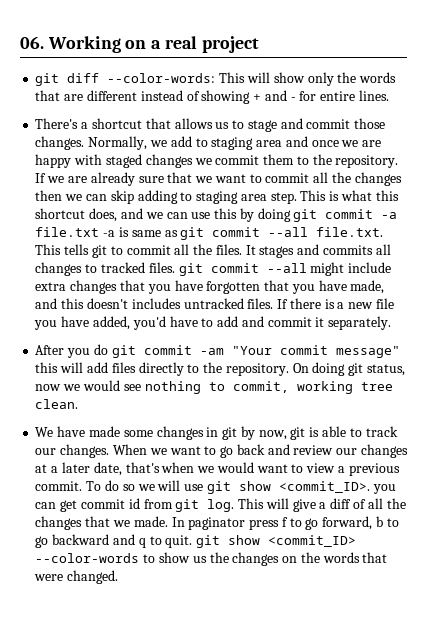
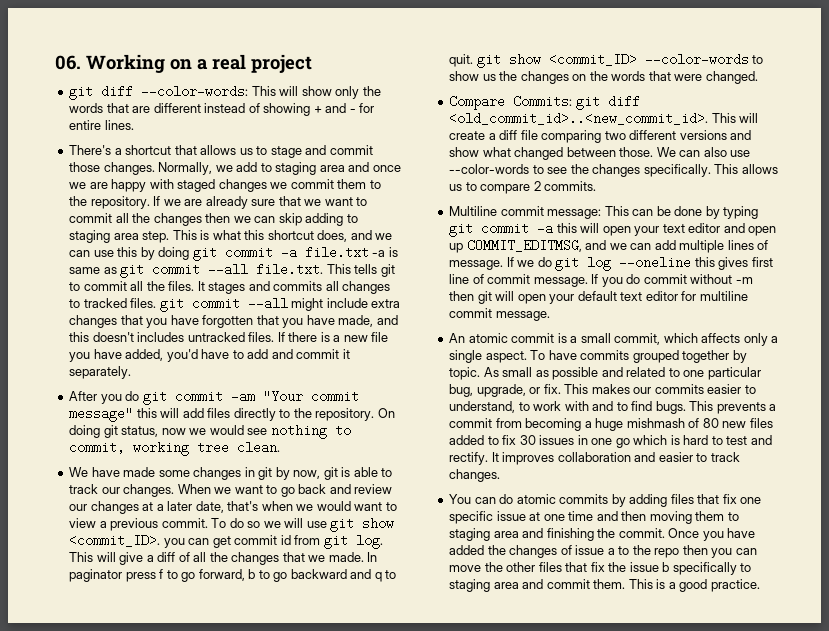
(119, 577) none -> [449,95,640,110] [449,112,759,125] [449,130,752,143] [449,147,751,160] [449,164,778,177] [449,181,597,194] [449,206,759,219] [449,222,777,237] [449,239,769,253] [449,256,773,271] [449,274,753,287] [449,291,748,304] [449,308,550,321] [449,333,779,346] [449,350,747,363] [449,367,761,380] [449,384,756,397] [449,401,777,414] [449,418,773,431] [449,435,772,448] [449,452,740,465] [449,469,501,482] [449,494,762,507] [449,511,739,524] [449,528,756,541] [449,545,757,558] [449,562,752,575] [449,579,760,592] // Compare Commits: git diff <old_commit_id>..<new_commit_id>. This will create a diff file comparing two different versions and show what changed between those. We can also use --color-words to see the changes specifically. This allows us to compare 2 commits. // Multiline commit message: This can be done by typing git commit -a this will open your text editor and open up COMMIT_EDITMSG, and we can add multiple lines of message. If we do git log --oneline this gives first line of commit message. If you do commit without -m then git will open your default text editor for multiline commit message. // An atomic commit is a small commit, which affects only a single aspect. To have commits grouped together by topic. As small as possible and related to one particular bug, upgrade, or fix. This makes our commits easier to understand, to work with and to find bugs. This prevents a commit from becoming a huge mishmash of 80 new files added to fix 30 issues in one go which is hard to test and rectify. It improves collaboration and easier to track changes. // You can do atomic commits by adding files that fix one specific issue at one time and then moving them to staging area and finishing the commit. Once you have added the changes of issue a to the repo then you can move the other files that fix the issue b specifically to staging area and commit them. This is a good practice.

